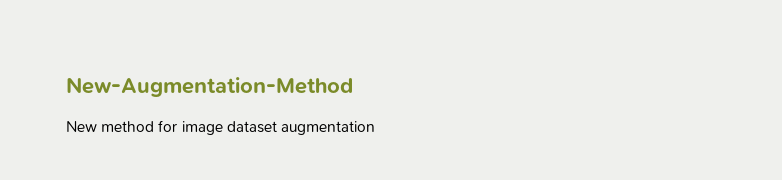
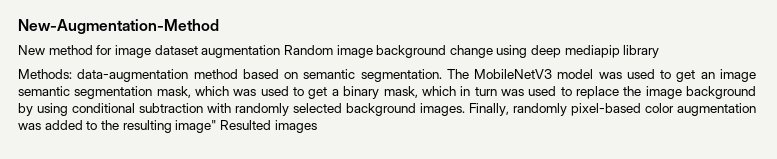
(375, 128) none -> [283,45,660,58] [18,69,756,82] [18,86,757,99] [18,103,756,116] [18,120,317,133] Random image background change using deep mediapip library // Methods: data-augmentation method based on semantic segmentation. The MobileNetV3 model was used to get an image semantic segmentation mask, which was used to get a binary mask, which in turn was used to replace the image background by using conditional subtraction with randomly selected background images. Finally, randomly pixel-based color augmentation was added to the resulting image" Resulted images

